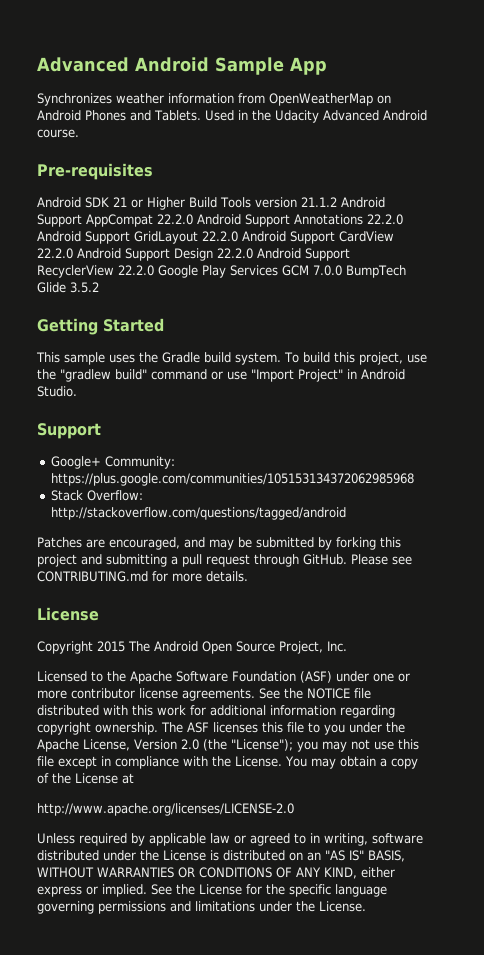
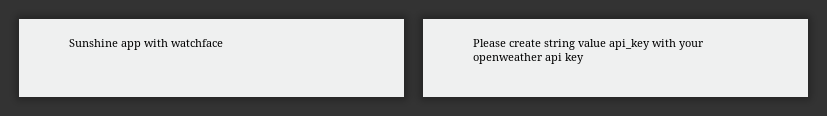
[37,57,327,75] [37,93,391,106] [37,110,427,123] [37,129,79,138] [37,163,153,180] [37,197,385,210] [37,214,403,227] [37,231,394,244] [37,248,350,261] [37,265,406,278] [37,282,99,293] [37,318,164,335] [36,352,427,365] [37,369,405,382] [37,386,77,397] [37,423,101,439] [50,456,175,469] [50,473,414,486] [50,490,143,501] [50,507,346,520] [37,537,401,550] [37,554,412,567] [37,571,248,582] [37,607,99,621] [37,641,347,654] [37,671,410,684] [37,688,371,701] [37,705,395,718] [37,722,405,735] [37,739,419,752] [37,756,418,769] [37,773,134,784] [37,803,294,816] [37,833,423,846] [37,850,405,862] [37,867,395,879] [37,884,387,897] [37,901,366,914] Advanced Android Sample App // Synchronizes weather information from OpenWeatherMap on Android Phones and Tablets. Used in the Udacity Advanced Android course. // Pre-requisites // Android SDK 21 or Higher Build Tools version 21.1.2 Android Support AppCompat 22.2.0 Android Support Annotations 22.2.0 Android Support GridLayout 22.2.0 Android Support CardView 22.2.0 Android Support Design 22.2.0 Android Support RecyclerView 22.2.0 Google Play Services GCM 7.0.0 BumpTech Glide 3.5.2 // Getting Started // This sample uses the Gradle build system. To build this project, use the "gradlew build" command or use "Import Project" in Android Studio. // Support // Google+ Community: https://plus.google.com/communities/105153134372062985968 // Stack Overflow: http://stackoverflow.com/questions/tagged/android // Patches are encouraged, and may be submitted by forking this project and submitting a pull request through GitHub. Please see CONTRIBUTING.md for more details. // License // Copyright 2015 The Android Open Source Project, Inc. // Licensed to the Apache Software Foundation (ASF) under one or more contributor license agreements. See the NOTICE file distributed with this work for additional information regarding copyright ownership. The ASF licenses this file to you under the Apache License, Version 2.0 (the "License"); you may not use this file except in compliance with the License. You may obtain a copy of the License at // http://www.apache.org/licenses/LICENSE-2.0 // Unless required by applicable law or agreed to in writing, software distributed under the License is distributed on an "AS IS" BASIS, WITHOUT WARRANTIES OR CONDITIONS OF ANY KIND, either express or implied. See the License for the specific language governing permissions and limitations under the License. -> [69,39,223,50] [473,39,704,50] [473,53,584,64] Sunshine app with watchface // Please create string value api_key with your openweather api key

